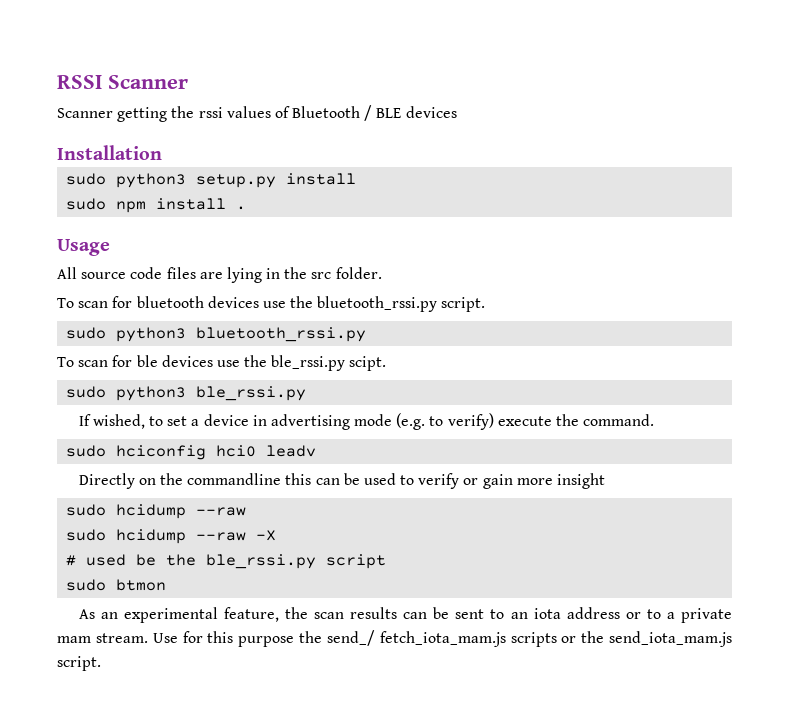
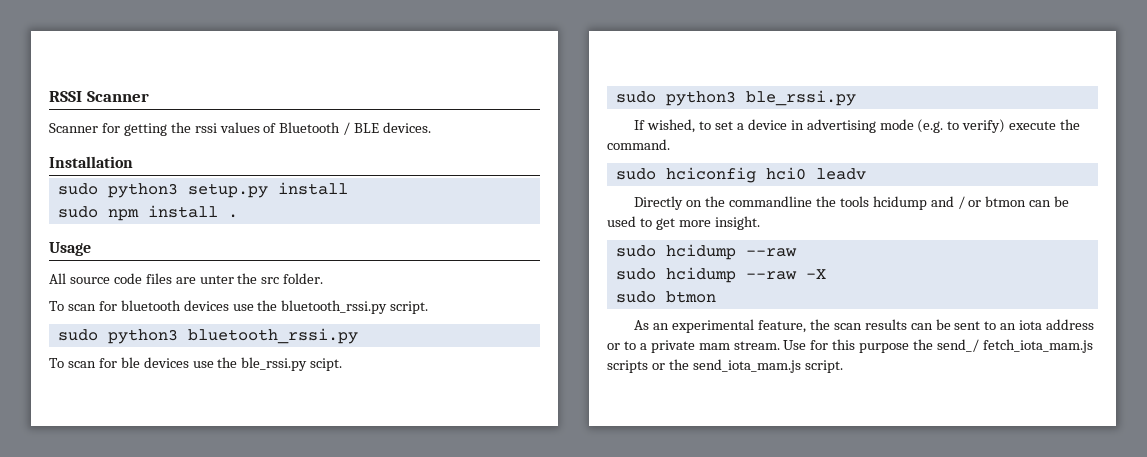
(113, 113) none -> [101,123,120,133] for
[405,106,457,118] devices -> [383,122,432,133] devices.
[226,267,281,283] lying in -> [199,275,234,284] unter
[285,473,606,489] this can be used to verify or gain more insight -> [815,196,1070,210] [607,216,760,230] the tools hcidump and / or btmon can be used to get more insight.
[66,554,387,569] // # used be the ble_rssi.py script -> (826, 274) none

